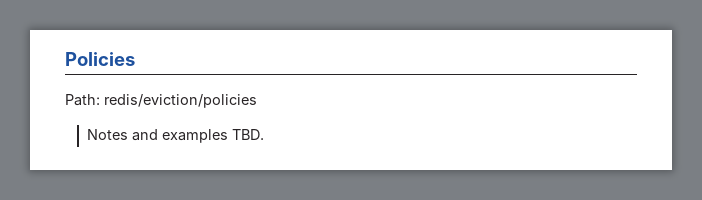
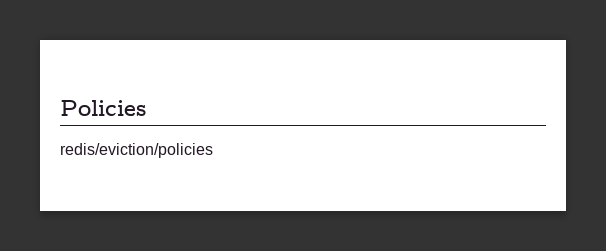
[65,94,100,106] Path: -> (146, 108) none
[87,129,265,143] // Notes and examples TBD. -> (213, 150) none

